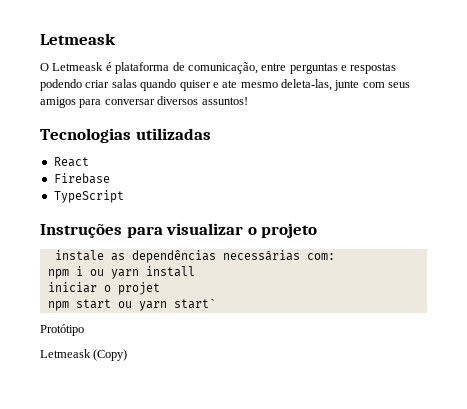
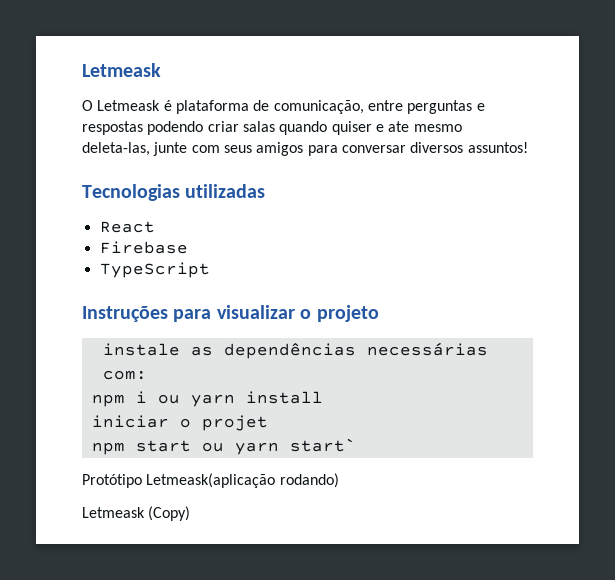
(84, 330) none -> [146,473,339,488] Letmeask(aplicação rodando)

